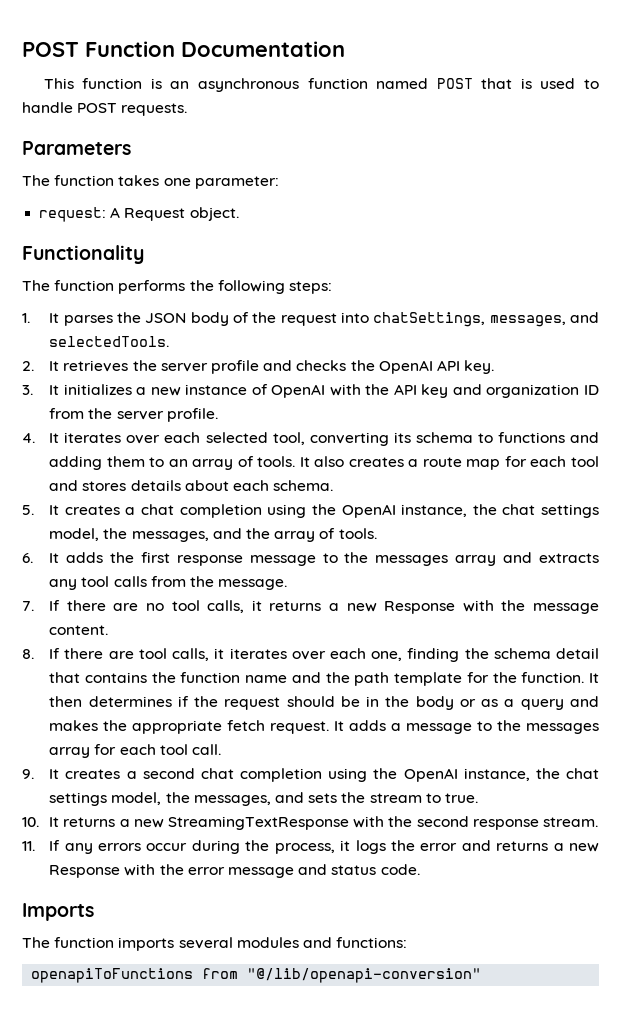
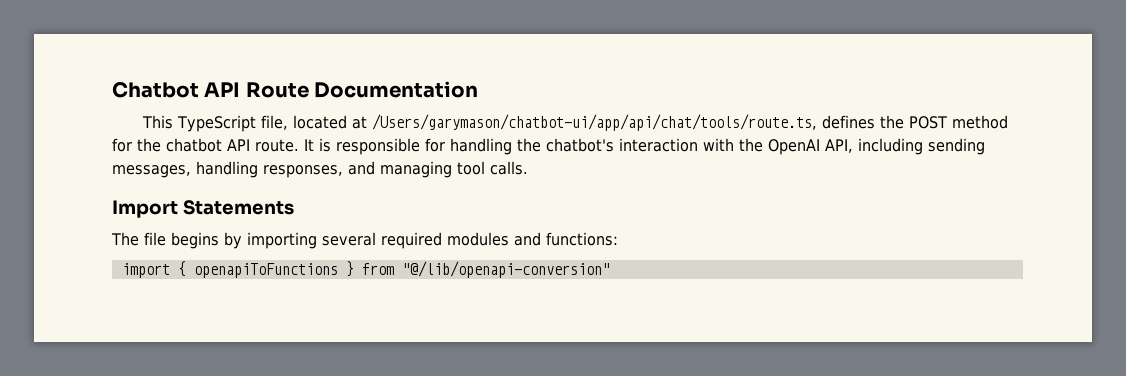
[22,41,175,57] POST Function -> [112,81,309,98] Chatbot API Route
[82,78,600,92] [22,102,188,116] [22,141,131,155] [22,175,279,189] [39,207,239,222] [22,245,144,264] [22,280,332,294] [22,312,599,327] [49,336,170,347] [22,360,495,374] [22,384,599,398] [49,408,218,422] [22,432,599,446] [49,456,599,470] [49,480,334,491] [22,504,599,518] [49,528,377,542] [22,552,599,566] [49,576,288,590] [22,600,599,614] [49,625,109,635] [22,648,600,662] [49,672,599,686] [49,696,600,710] [49,720,599,734] [49,744,221,758] [22,768,599,782] [49,792,478,806] [22,816,598,830] [22,840,599,854] [49,864,420,878] [22,903,94,921] [22,937,233,951] function is an asynchronous function named POST that is used to handle POST requests. // Parameters // The function takes one parameter: // request: A Request object. // Functionality // The function performs the following steps: // 1. It parses the JSON body of the request into chatSettings, messages, and selectedTools. // 2. It retrieves the server profile and checks the OpenAI API key. // 3. It initializes a new instance of OpenAI with the API key and organization ID from the server profile. // 4. It iterates over each selected tool, converting its schema to functions and adding them to an array of tools. It also creates a route map for each tool and stores details about each schema. // 5. It creates a chat completion using the OpenAI instance, the chat settings model, the messages, and the array of tools. // 6. It adds the first response message to the messages array and extracts any tool calls from the message. // 7. If there are no tool calls, it returns a new Response with the message content. // 8. If there are tool calls, it iterates over each one, finding the schema detail that contains the function name and the path template for the function. It then determines if the request should be in the body or as a query and makes the appropriate fetch request. It adds a message to the messages array for each tool call. // 9. It creates a second chat completion using the OpenAI instance, the chat settings model, the messages, and sets the stream to true. // 10. It returns a new StreamingTextResponse with the second response stream. // 11. If any errors occur during the process, it logs the error and returns a new Response with the error message and status code. // Imports // The function imports several -> [176,114,1008,132] [112,138,985,155] [112,161,528,178] [112,200,294,218] [111,232,442,249] TypeScript file, located at /Users/garymason/chatbot-ui/app/api/chat/tools/route.ts, defines the POST method for the chatbot API route. It is responsible for handling the chatbot's interaction with the OpenAI API, including sending messages, handling responses, and managing tool calls. // Import Statements // The file begins by importing several required
[31,968,194,983] openapiToFunctions -> [121,261,354,278] import { openapiToFunctions }

